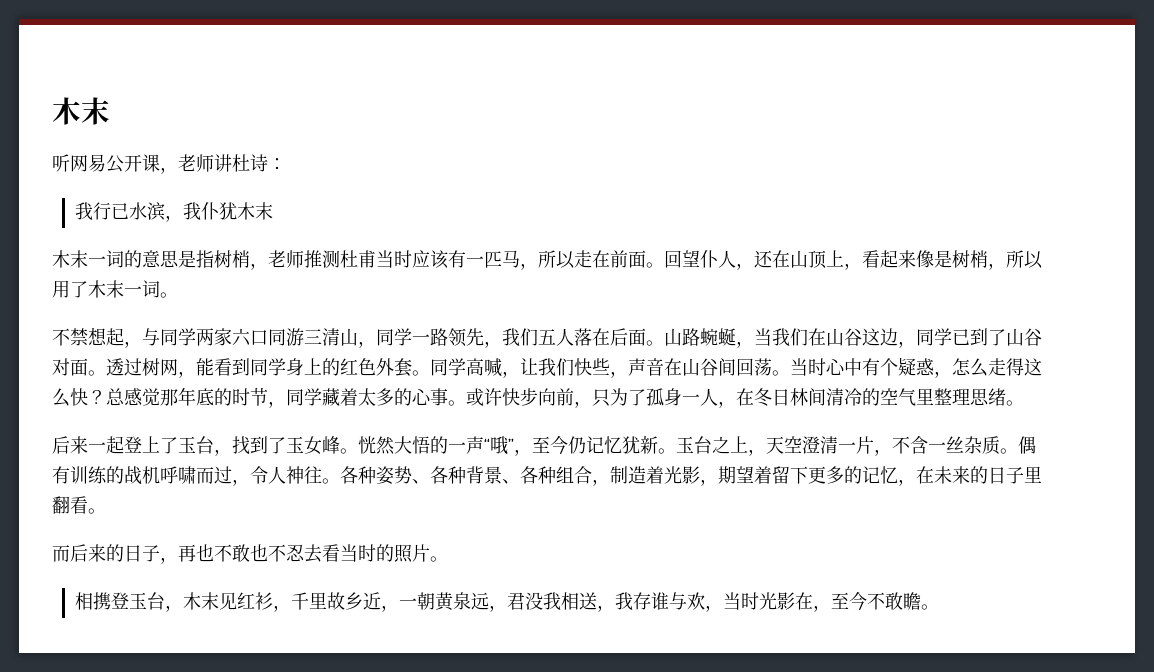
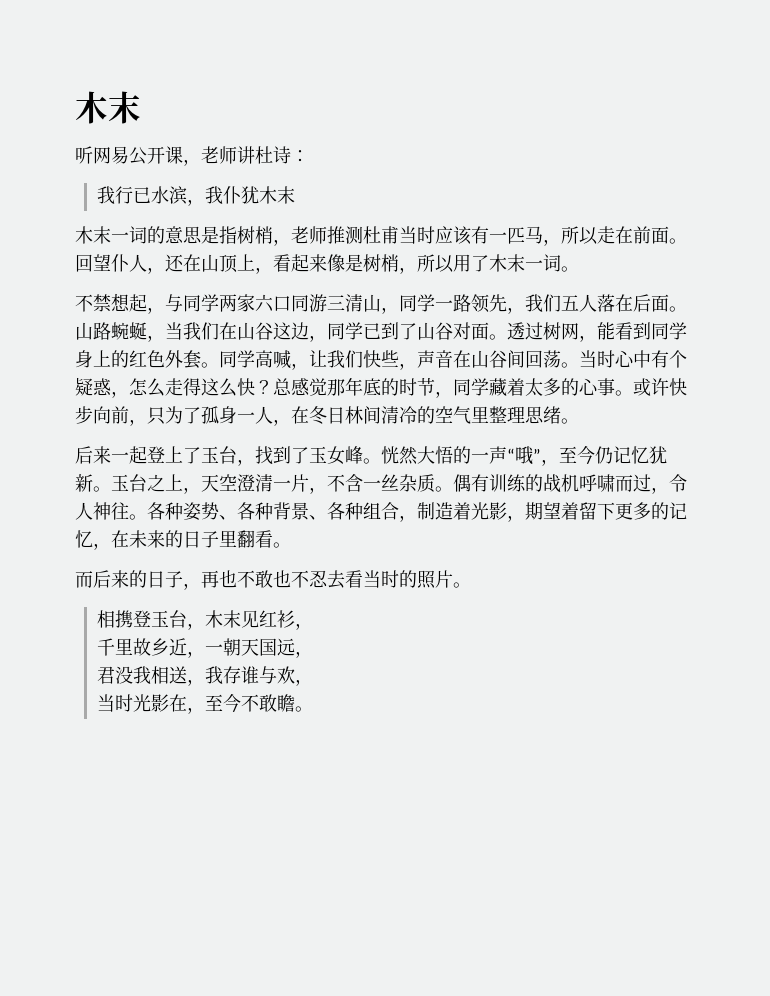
(291, 608) none -> (313, 626) //
[434,592,471,611] 黄泉 -> [240,638,277,656] 天国
(507, 608) none -> (313, 654) //
(723, 608) none -> (313, 682) //

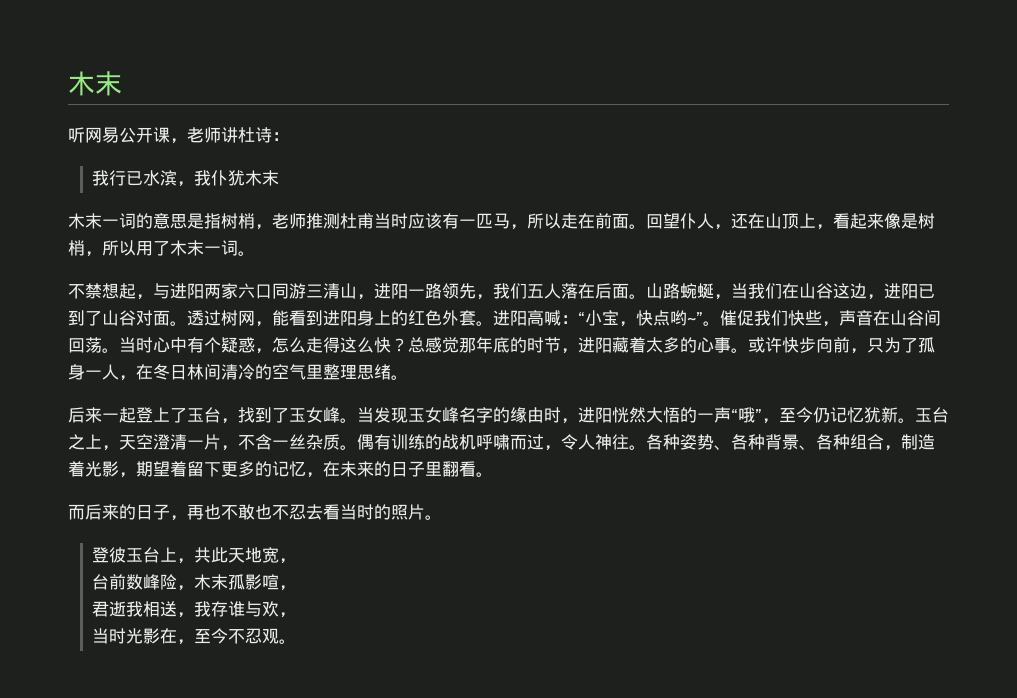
[183,294,219,312] 同学 -> [170,283,204,299] 进阳
[399,294,435,312] 同学 -> [374,283,408,299] 进阳
[327,322,363,340] 同学 -> [884,283,918,299] 进阳
[651,322,687,340] 同学 -> [323,310,357,326] 进阳
[219,350,327,370] 同学高喊，让 -> [493,310,754,327] 进阳高喊：“小宝，快点哟~”。催促
[453,378,489,396] 同学 -> [578,337,612,353] 进阳
(381, 461) none -> [357,407,612,424] 当发现玉女峰名字的缘由时，进阳
[96,610,313,630] [96,638,295,658] 相携登玉台，木末见红衫， // 千里故乡近，一朝天国远 -> [92,547,297,564] [92,574,280,591] 登彼玉台上，共此天地宽， // 台前数峰险，木末孤影喧
[114,666,133,684] 没 -> [109,601,127,617] 逝
[258,694,295,712] 敢瞻 -> [245,628,280,644] 忍观

